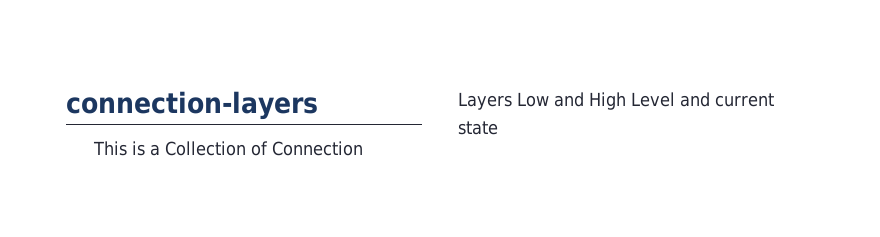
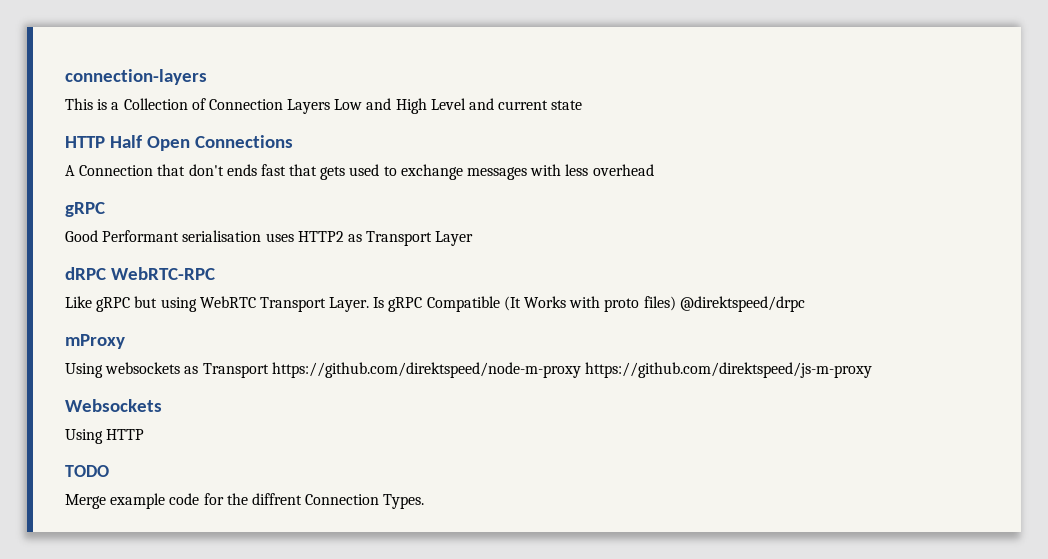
(498, 128) none -> [65,135,294,151] [65,164,654,180] [65,202,105,217] [65,230,474,246] [65,267,216,280] [65,296,805,312] [65,334,125,349] [65,362,872,378] [65,399,162,412] [65,429,145,444] [65,465,109,477] [65,493,425,509] // HTTP Half Open Connections // A Connection that don't ends fast that gets used to exchange messages with less overhead // gRPC // Good Performant serialisation uses HTTP2 as Transport Layer // dRPC WebRTC-RPC // Like gRPC but using WebRTC Transport Layer. Is gRPC Compatible (It Works with proto files) @direktspeed/drpc // mProxy // Using websockets as Transport https://github.com/direktspeed/node-m-proxy https://github.com/direktspeed/js-m-proxy // Websockets // Using HTTP // TODO // Merge example code for the diffrent Connection Types.

